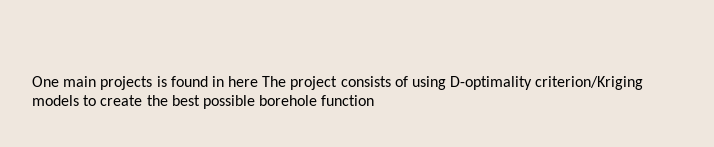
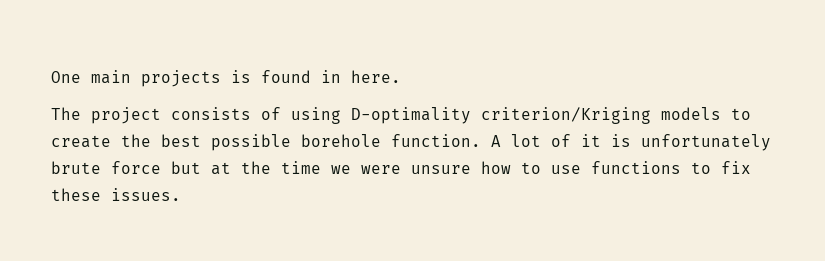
[228,76,259,87] here -> [351,70,401,83] here. //
[321,95,375,106] function -> [391,134,771,151] [51,161,751,175] [51,188,181,201] function. A lot of it is unfortunately brute force but at the time we were unsure how to use functions to fix these issues.

